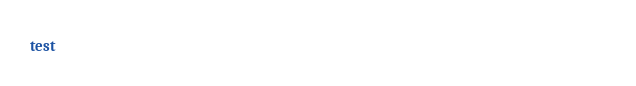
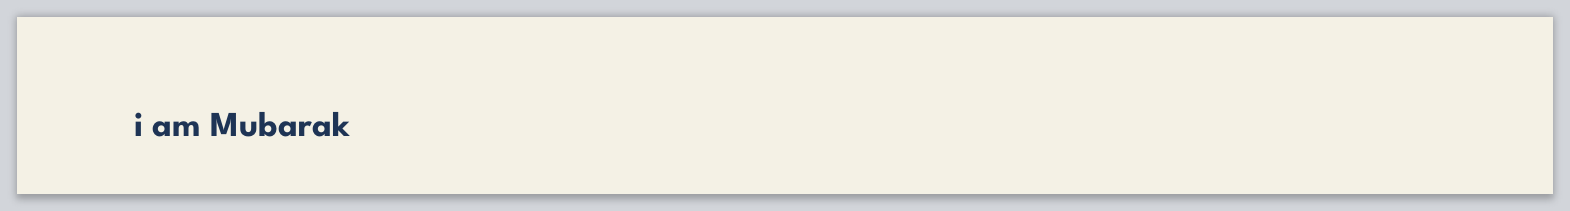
[30,41,56,51] test -> [134,111,350,137] i am Mubarak

